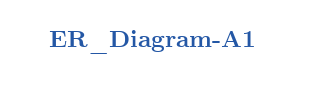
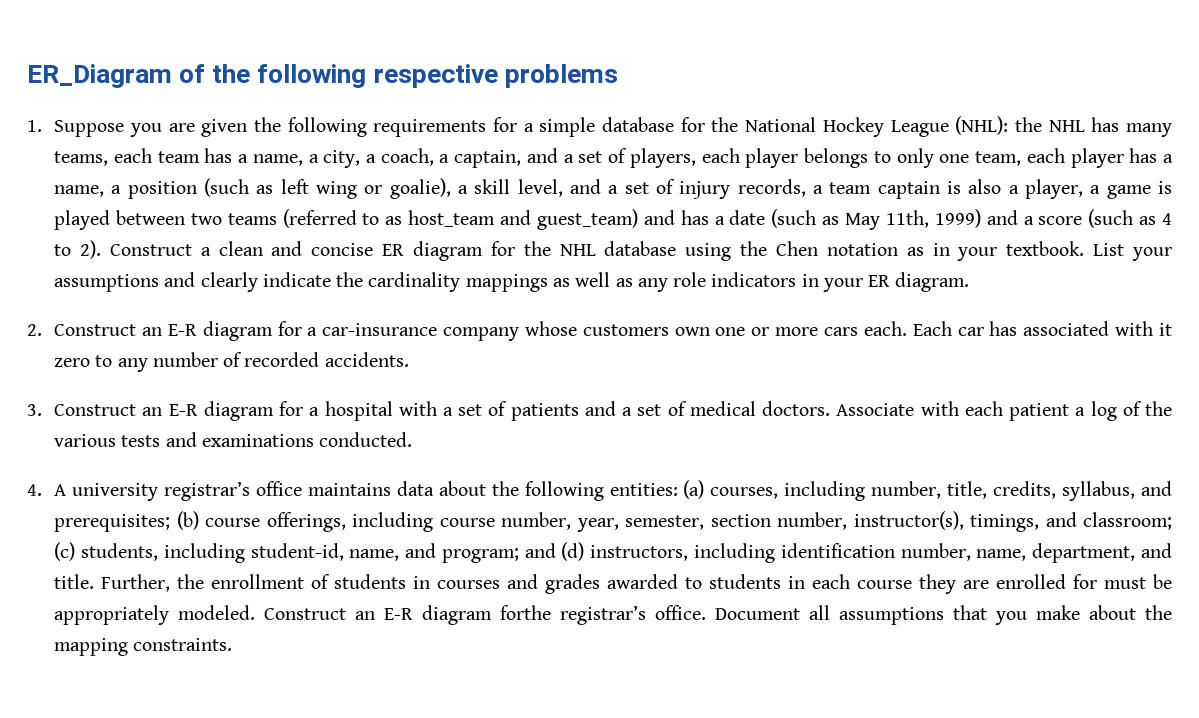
[49,30,256,54] ER_Diagram-A1 -> [27,64,618,88] [27,116,1172,137] [54,148,1174,168] [54,178,1173,199] [54,209,1172,230] [54,240,1172,261] [54,272,970,292] [27,321,1172,341] [54,352,409,372] [27,401,1173,421] [54,432,413,447] [27,480,1172,501] [54,511,1173,532] [54,542,1172,563] [54,574,1173,594] [54,605,1172,625] [54,638,233,656] ER_Diagram of the following respective problems // 1. Suppose you are given the following requirements for a simple database for the National Hockey League (NHL): the NHL has many teams, each team has a name, a city, a coach, a captain, and a set of players, each player belongs to only one team, each player has a name, a position (such as left wing or goalie), a skill level, and a set of injury records, a team captain is also a player, a game is played between two teams (referred to as host_team and guest_team) and has a date (such as May 11th, 1999) and a score (such as 4 to 2). Construct a clean and concise ER diagram for the NHL database using the Chen notation as in your textbook. List your assumptions and clearly indicate the cardinality mappings as well as any role indicators in your ER diagram. // 2. Construct an E-R diagram for a car-insurance company whose customers own one or more cars each. Each car has associated with it zero to any number of recorded accidents. // 3. Construct an E-R diagram for a hospital with a set of patients and a set of medical doctors. Associate with each patient a log of the various tests and examinations conducted. // 4. A university registrar’s office maintains data about the following entities: (a) courses, including number, title, credits, syllabus, and prerequisites; (b) course offerings, including course number, year, semester, section number, instructor(s), timings, and classroom; (c) students, including student-id, name, and program; and (d) instructors, including identification number, name, department, and title. Further, the enrollment of students in courses and grades awarded to students in each course they are enrolled for must be appropriately modeled. Construct an E-R diagram forthe registrar’s office. Document all assumptions that you make about the mapping constraints.

